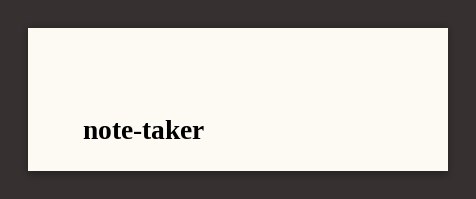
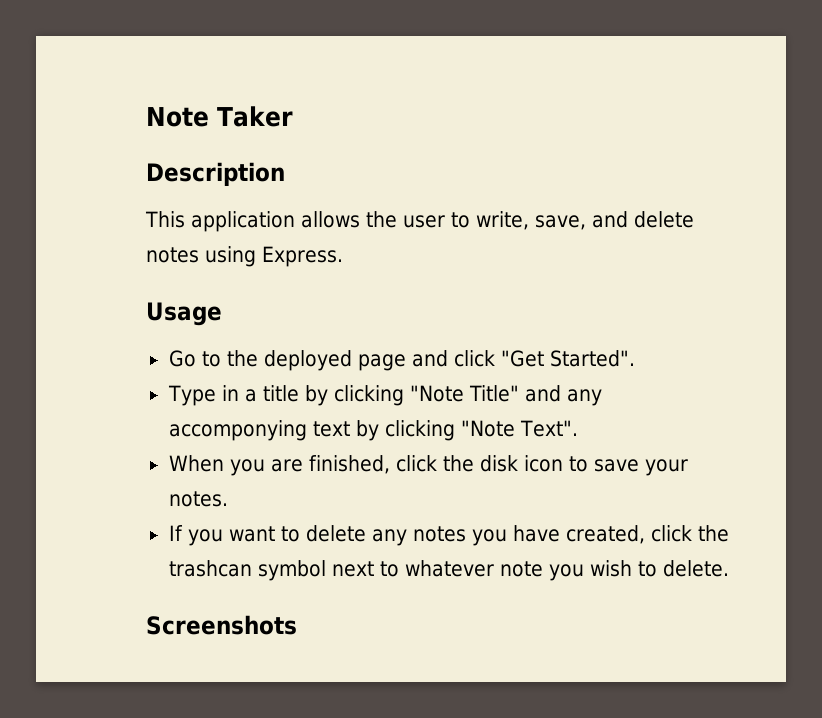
[83,120,204,139] note-taker -> [146,106,293,127] [146,162,285,186] [145,211,694,232] [146,246,343,267] [146,302,222,326] [168,350,635,371] [167,385,603,406] [168,420,578,441] [168,455,688,476] [168,491,228,507] [168,525,729,546] [168,560,729,581] [146,615,297,635] Note Taker // Description // This application allows the user to write, save, and delete notes using Express. // Usage // Go to the deployed page and click "Get Started". // Type in a title by clicking "Note Title" and any accomponying text by clicking "Note Text". // When you are finished, click the disk icon to save your notes. // If you want to delete any notes you have created, click the trashcan symbol next to whatever note you wish to delete. // Screenshots

